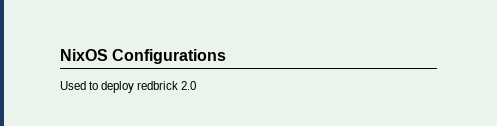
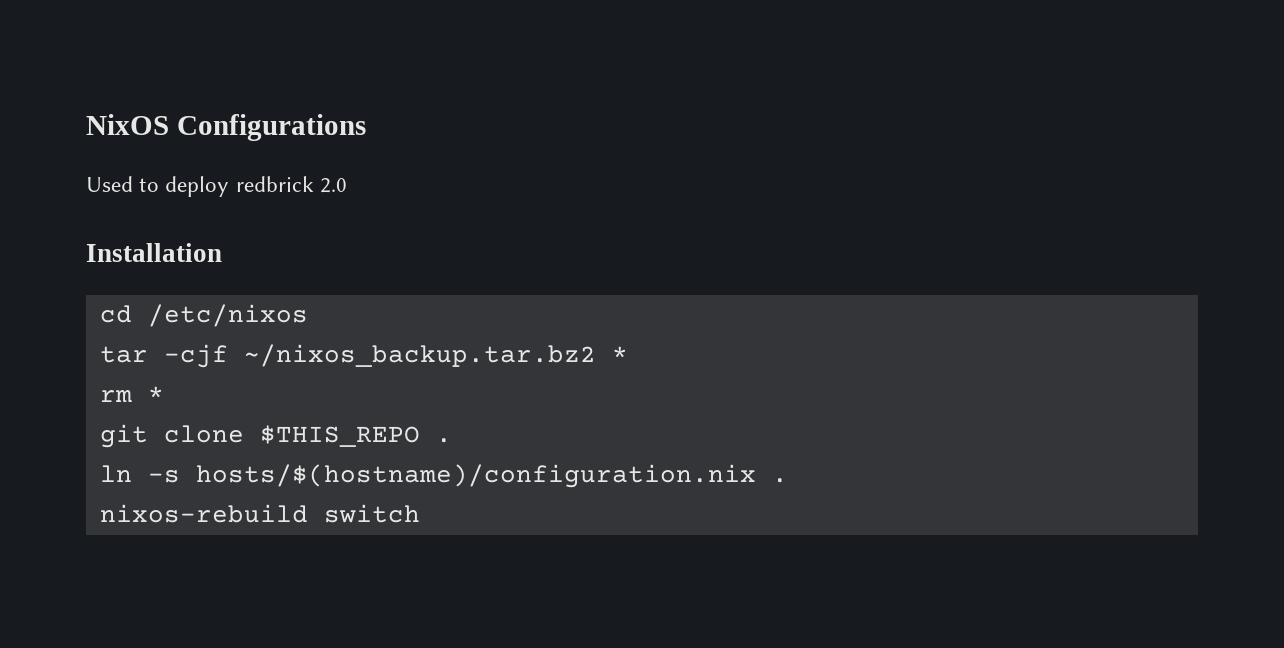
(197, 85) none -> [86,243,222,262] [99,304,308,327] [99,344,628,368] [99,386,164,402] [99,424,452,448] [99,464,788,488] [99,504,420,523] // Installation // cd /etc/nixos // tar -cjf ~/nixos_backup.tar.bz2 * // rm * // git clone $THIS_REPO . // ln -s hosts/$(hostname)/configuration.nix . // nixos-rebuild switch

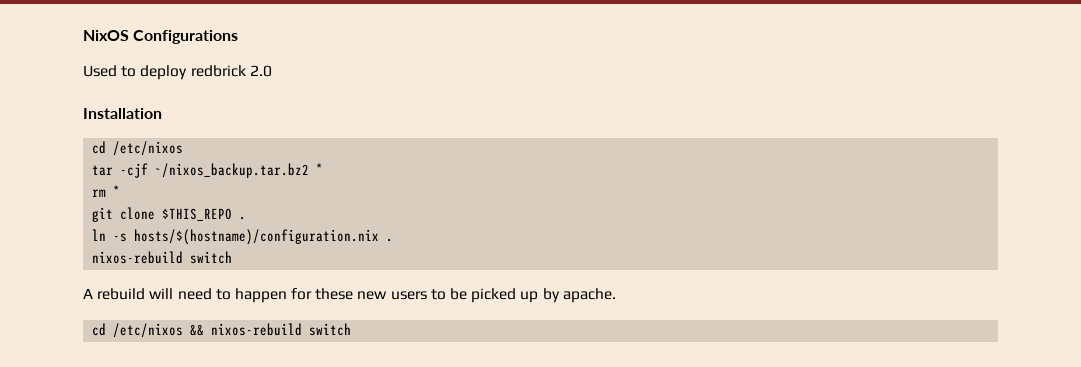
(420, 513) none -> [83,288,616,303] [92,323,352,338] // A rebuild will need to happen for these new users to be picked up by apache. // cd /etc/nixos && nixos-rebuild switch

